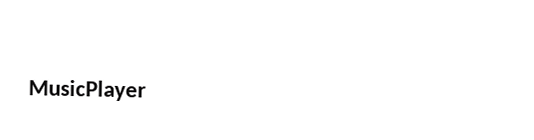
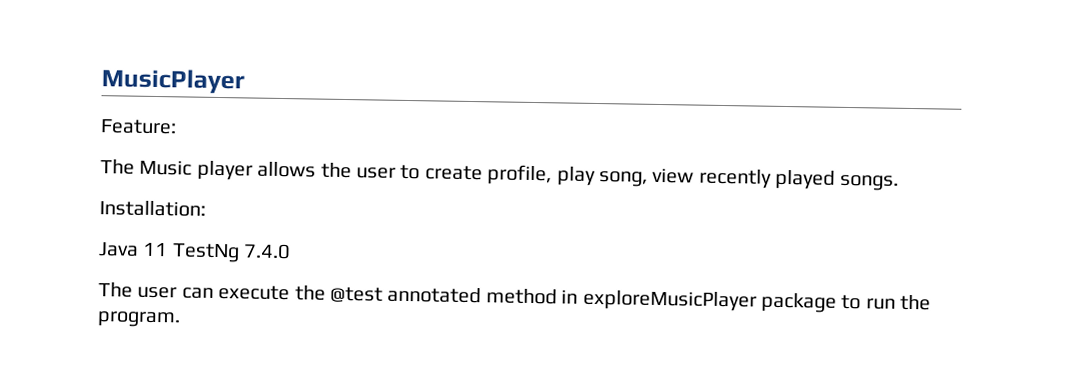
(146, 90) none -> [100,119,177,135] [100,159,899,191] [99,200,206,217] [98,242,292,263] [98,282,932,313] [97,311,181,328] // Feature: // The Music player allows the user to create profile, play song, view recently played songs. // Installation: // Java 11 TestNg 7.4.0 // The user can execute the @test annotated method in exploreMusicPlayer package to run the program.

